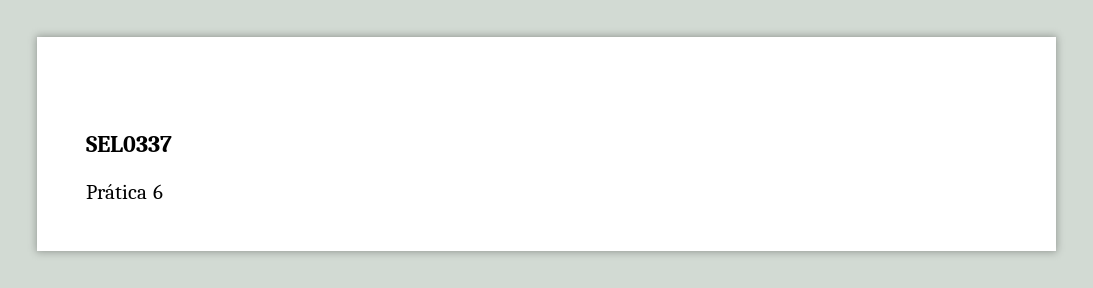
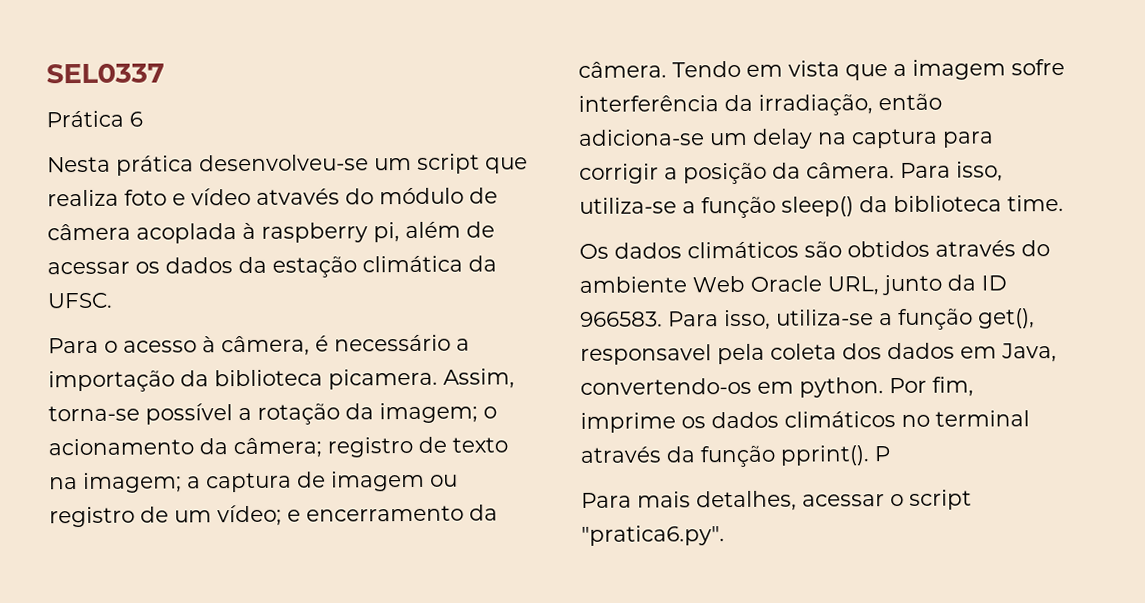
(163, 191) none -> [47,153,528,176] [47,187,498,207] [47,221,495,244] [47,255,497,278] [47,292,113,309] [48,334,470,357] [48,368,515,393] [48,402,497,425] [48,436,508,459] [49,470,458,493] [49,504,498,528] [578,58,1065,81] [578,93,942,116] [578,128,994,149] [579,161,1003,185] [579,194,1064,219] [579,240,1050,259] [579,274,1007,296] [580,308,1035,331] [580,342,1057,365] [580,376,974,398] [580,410,1030,433] [580,445,890,468] [581,489,972,512] [581,525,725,546] // Nesta prática desenvolveu-se um script que realiza foto e vídeo atvavés do módulo de câmera acoplada à raspberry pi, além de acessar os dados da estação climática da UFSC. // Para o acesso à câmera, é necessário a importação da biblioteca picamera. Assim, torna-se possível a rotação da imagem; o acionamento da câmera; registro de texto na imagem; a captura de imagem ou registro de um vídeo; e encerramento da câmera. Tendo em vista que a imagem sofre interferência da irradiação, então adiciona-se um delay na captura para corrigir a posição da câmera. Para isso, utiliza-se a função sleep() da biblioteca time. // Os dados climáticos são obtidos através do ambiente Web Oracle URL, junto da ID 966583. Para isso, utiliza-se a função get(), responsavel pela coleta dos dados em Java, convertendo-os em python. Por fim, imprime os dados climáticos no terminal através da função pprint(). P // Para mais detalhes, acessar o script "pratica6.py".

